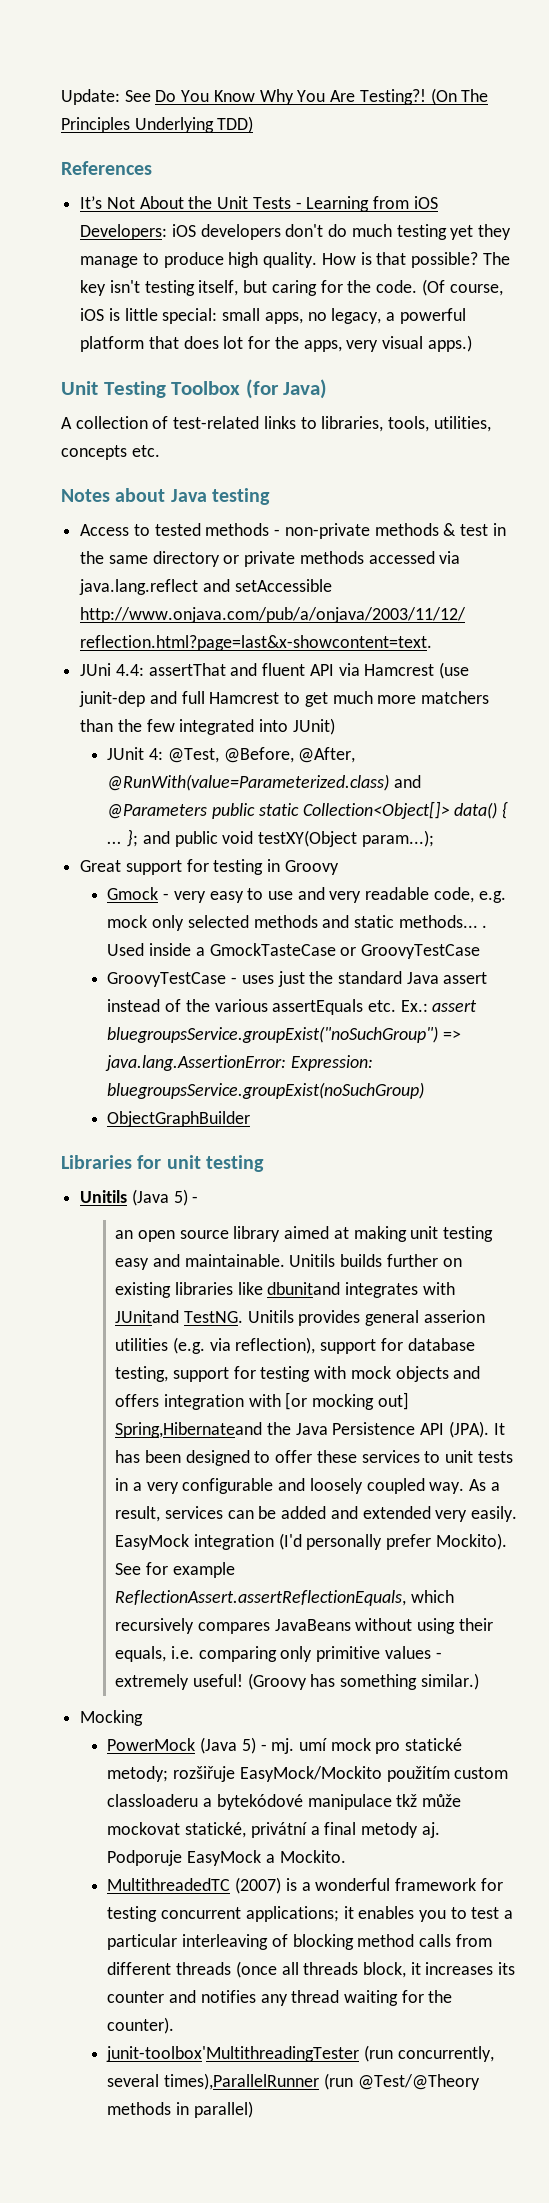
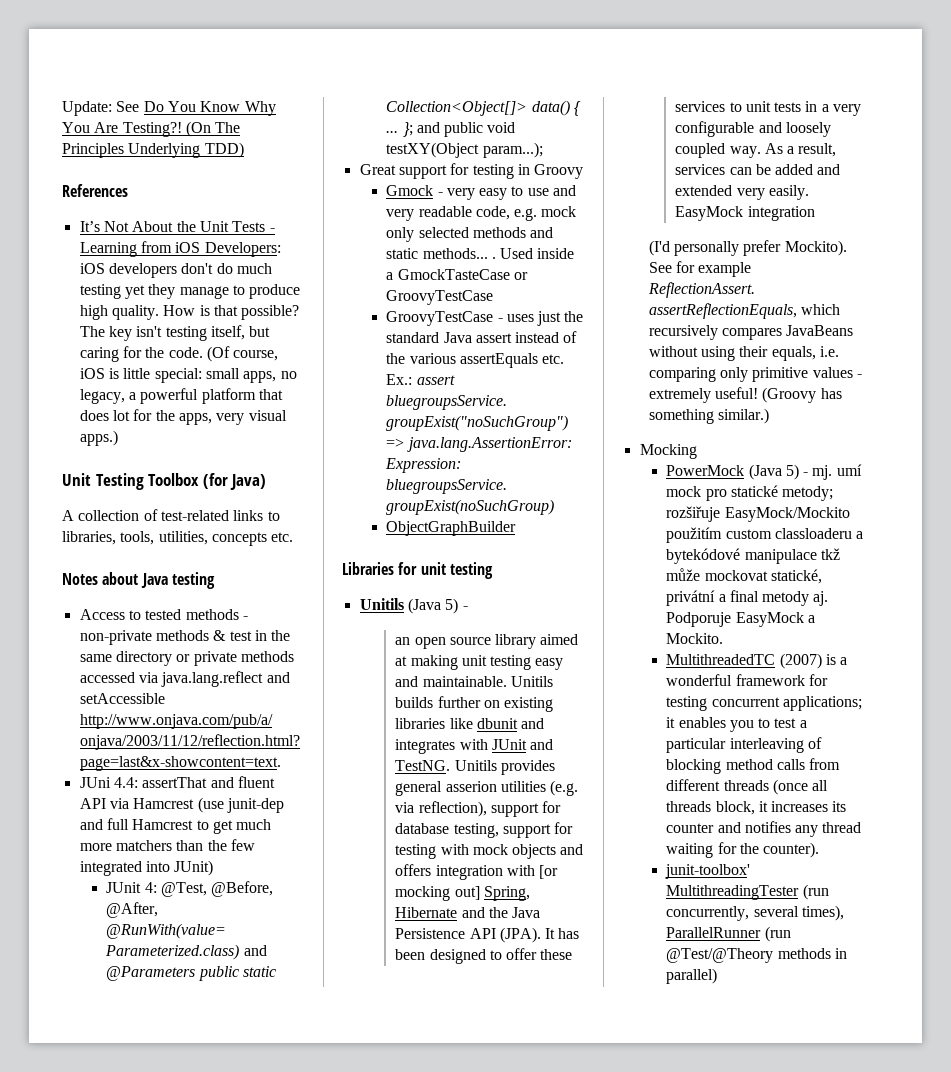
[267,1282,455,1298] [115,1310,180,1323] dbunitand integrates with JUnitand -> [476,718,545,729] [395,739,554,754] dbunit and integrates with JUnit and
[115,1422,263,1438] Spring,Hibernateand -> [483,886,530,901] [395,907,485,918] Spring, Hibernate and
(274, 1542) none -> (815, 213) //
[106,2046,360,2062] junit-toolbox'MultithreadingTester -> [665,864,751,879] [666,885,800,900] junit-toolbox' MultithreadingTester
[164,2073,320,2090] times),ParallelRunner -> [801,905,844,921] [666,927,762,938] times), ParallelRunner

